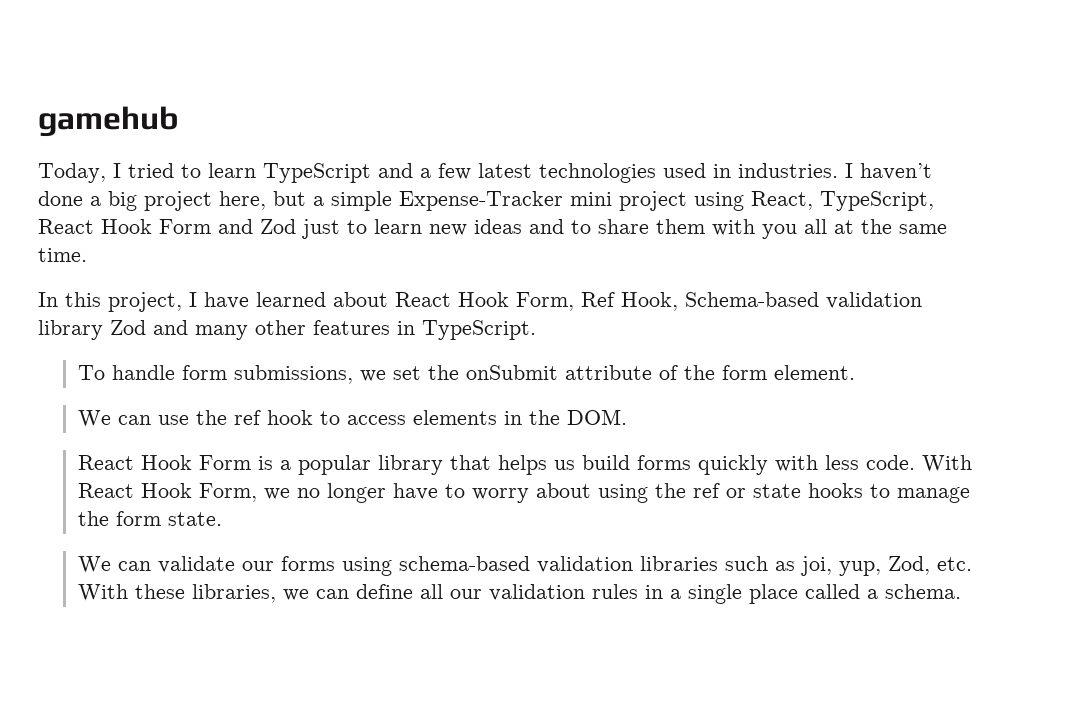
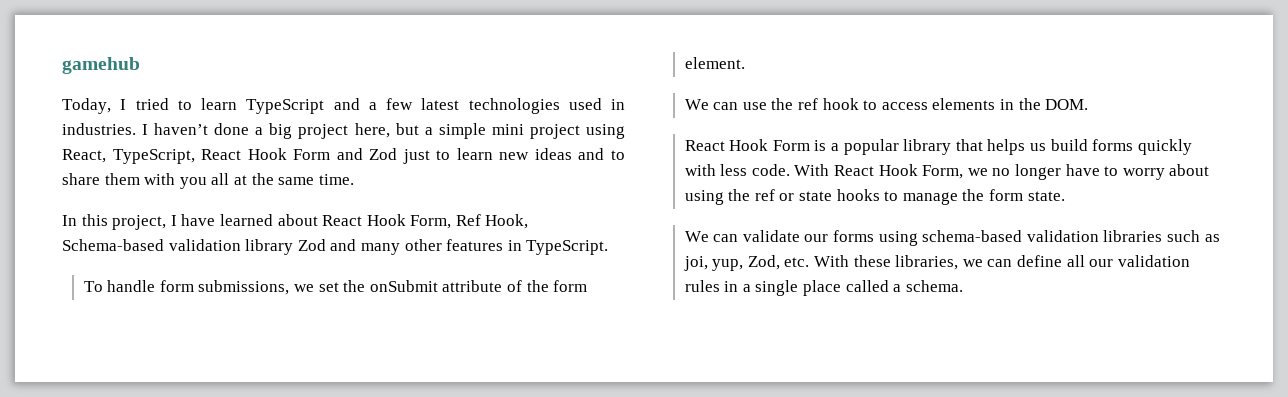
[399,191,563,211] Expense-Tracker -> (486, 131) none

